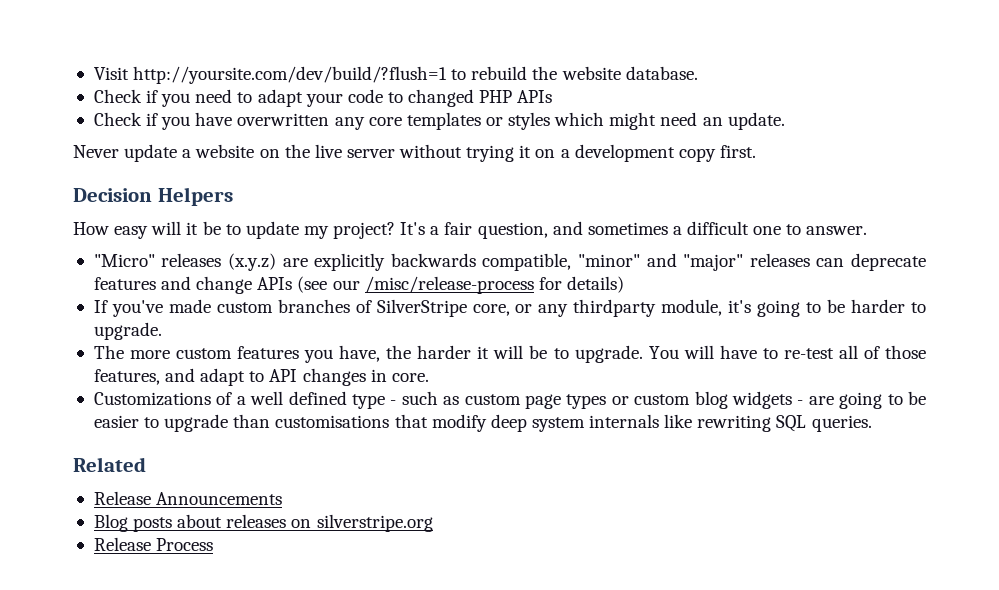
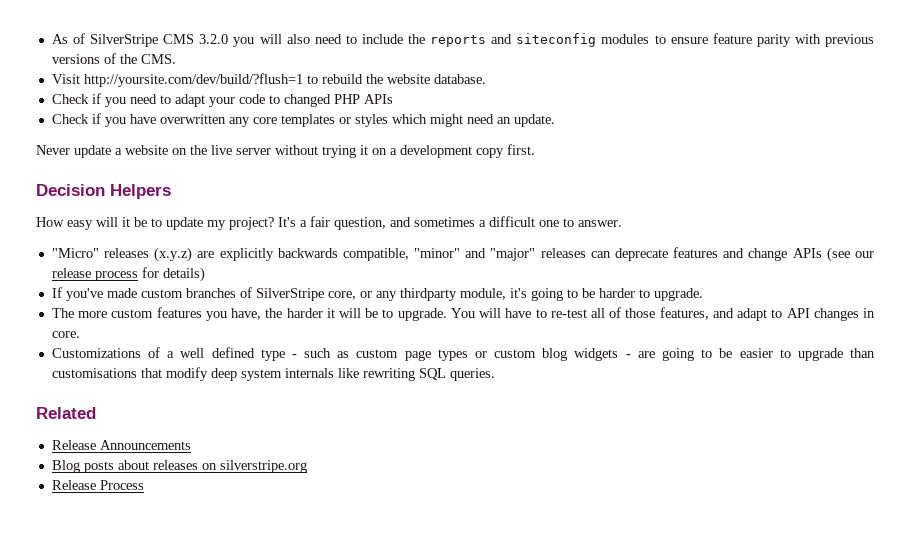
(93, 73) none -> [51,33,874,47] [51,53,176,64] As of SilverStripe CMS 3.2.0 you will also need to include the reports and siteconfig modules to ensure feature parity with previous versions of the CMS. //
[364,276,534,294] /misc/release-process -> [51,268,138,281] release process

